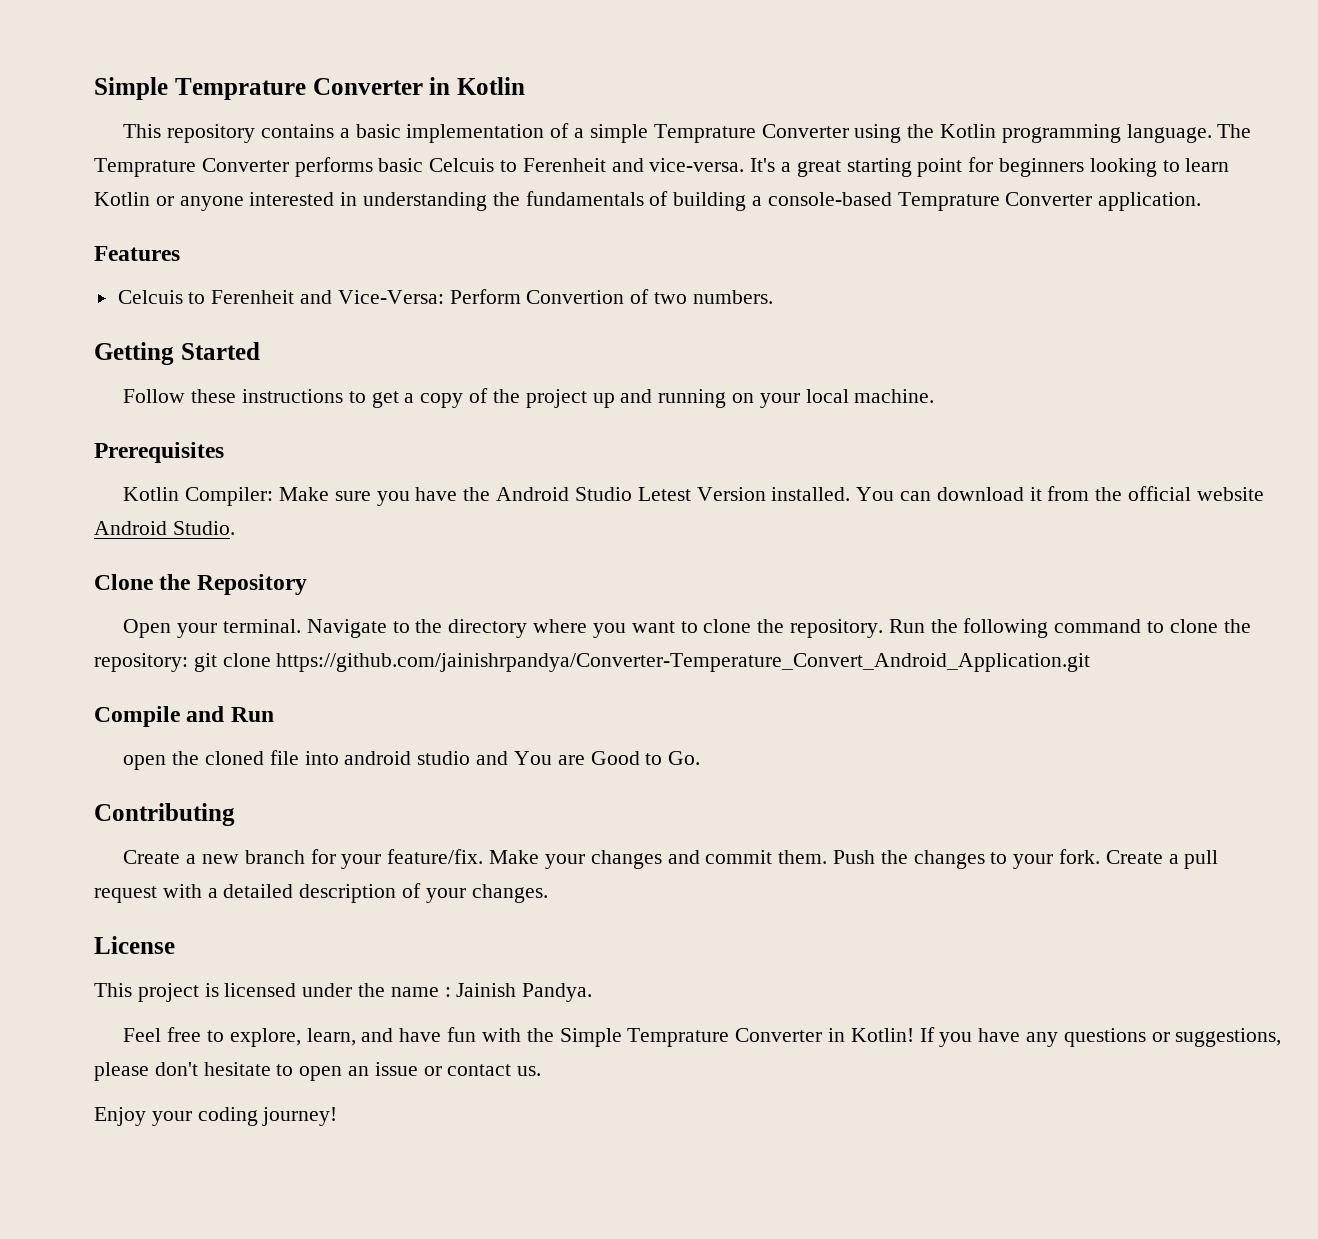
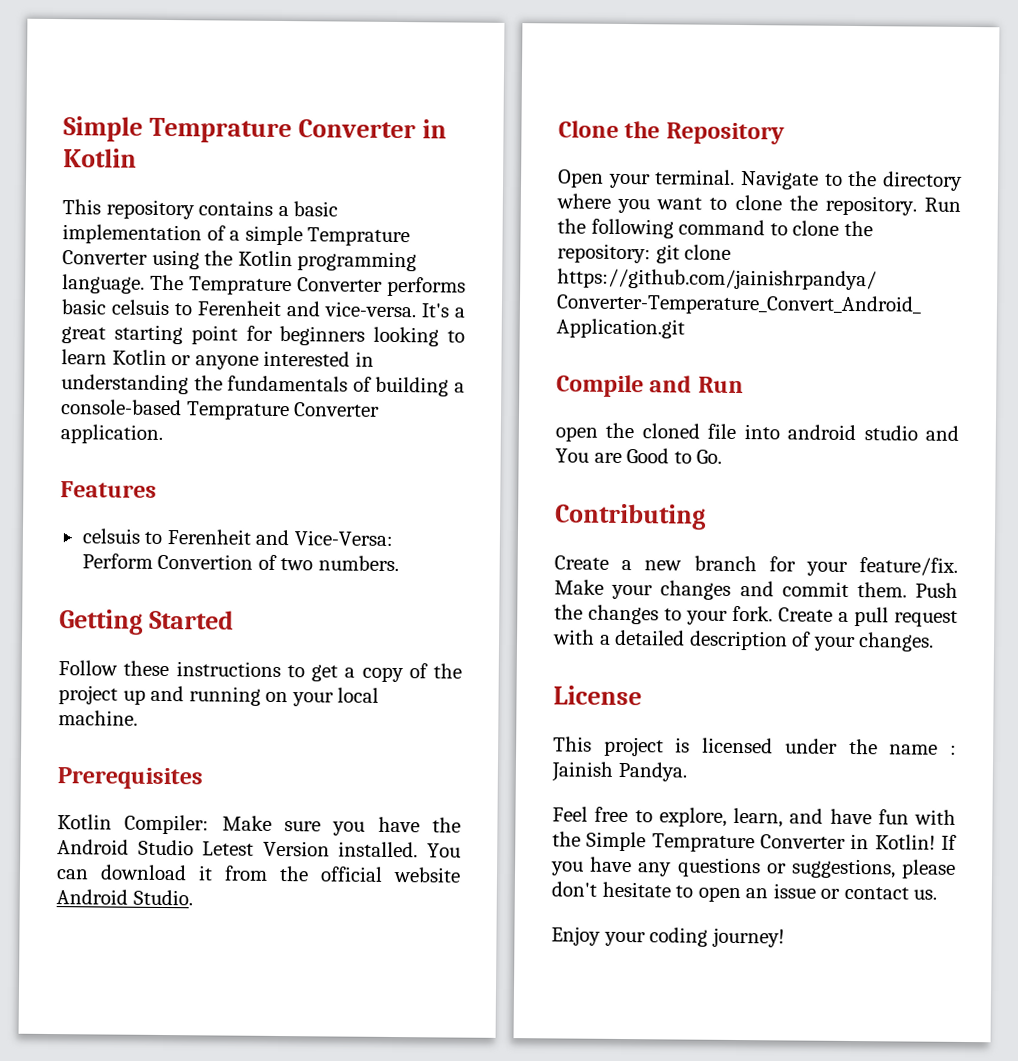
[429,158,495,172] Celcuis -> [111,299,169,316] celsuis
[117,290,183,304] Celcuis -> [81,528,141,544] celsuis

